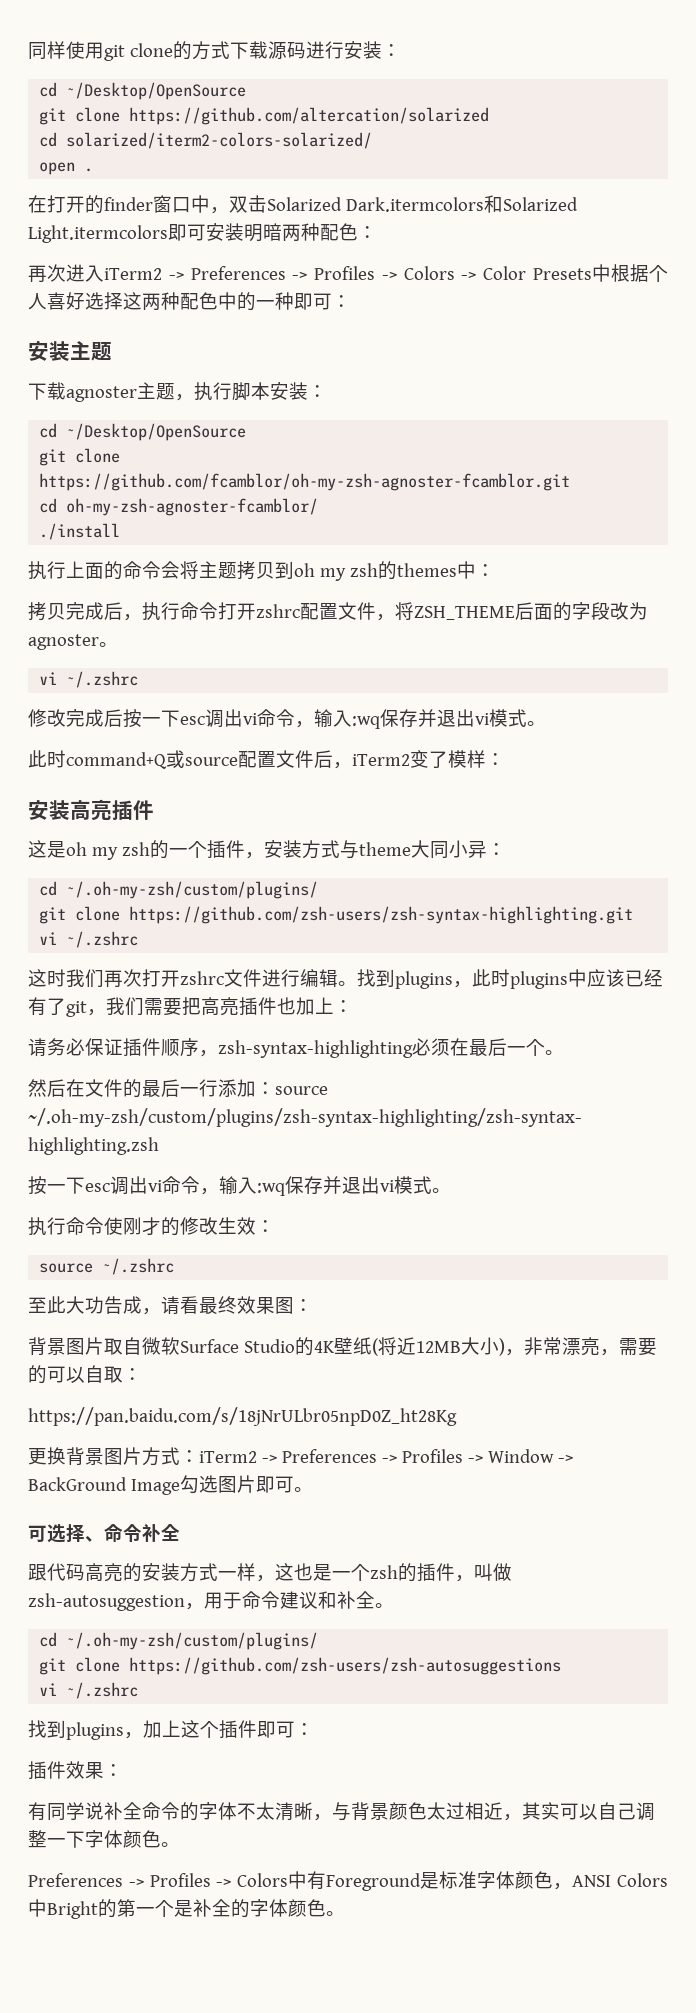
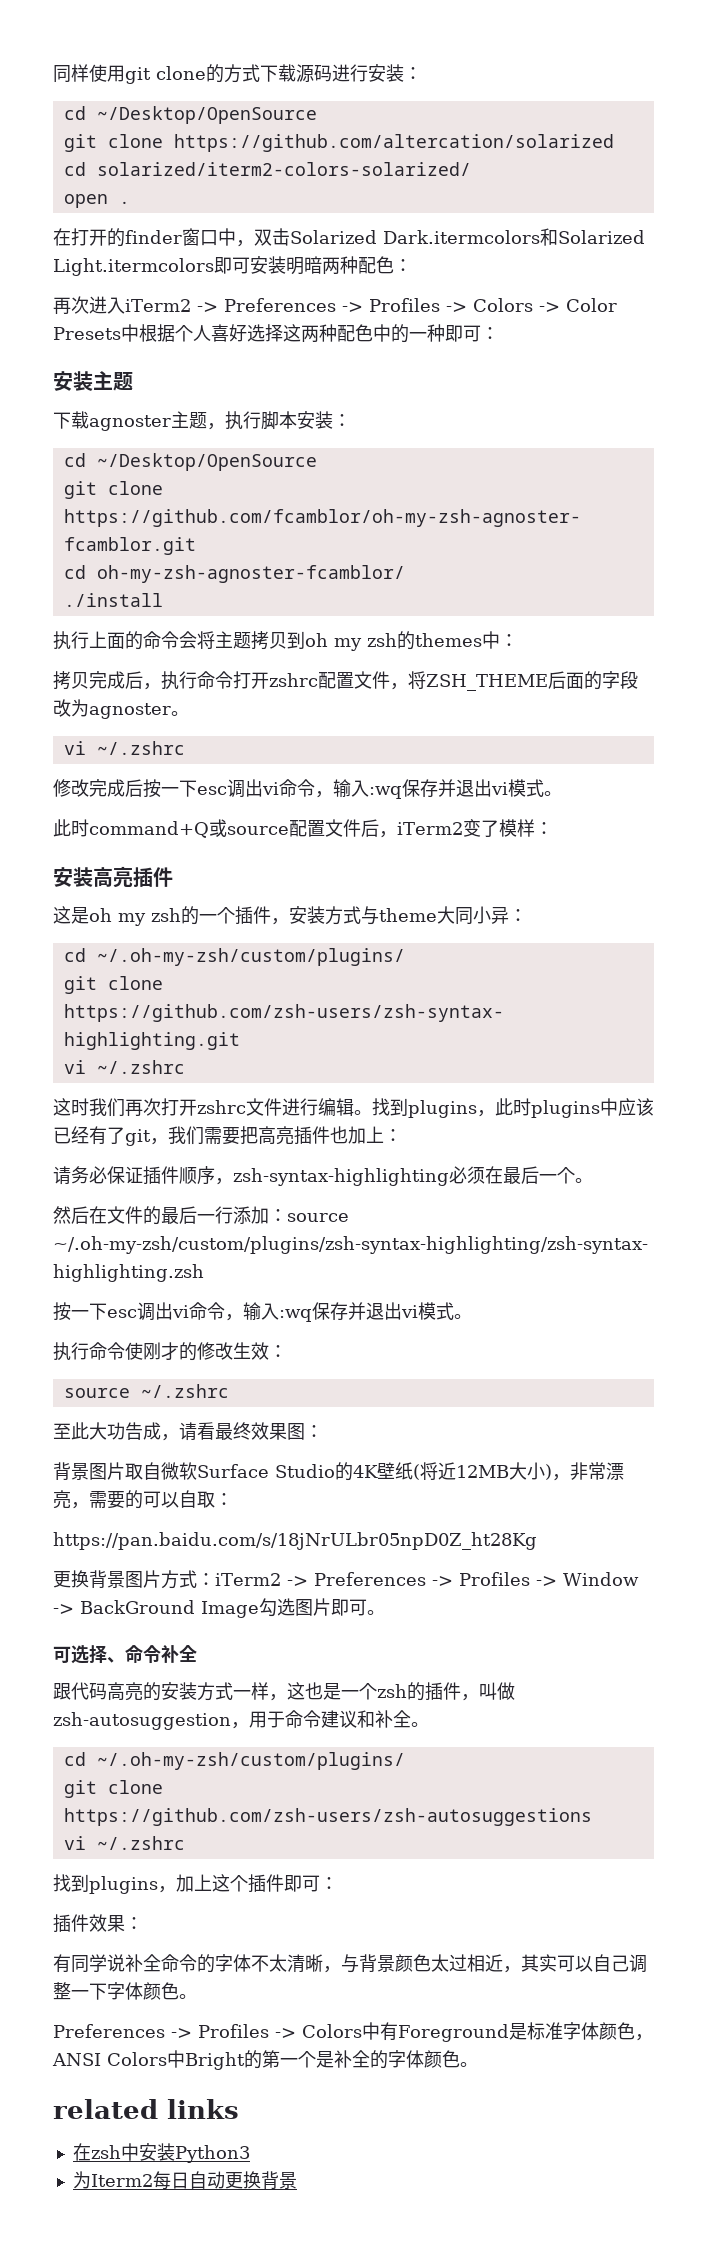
(345, 1913) none -> [53,2099,239,2119] [72,2143,250,2163] [72,2171,297,2190] // related links // 在zsh中安装Python3 // 为Iterm2每日自动更换背景

